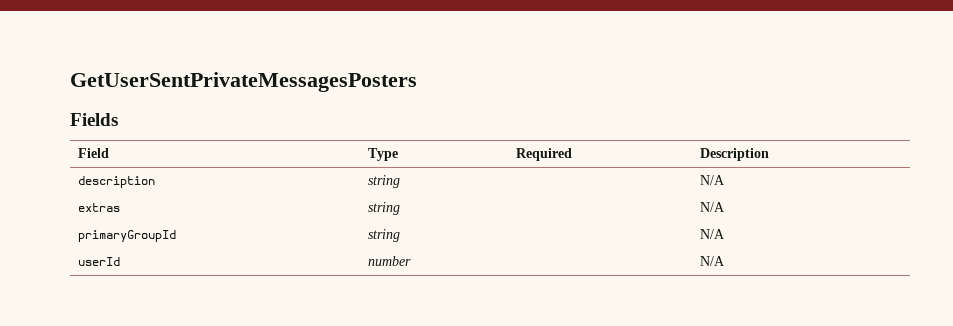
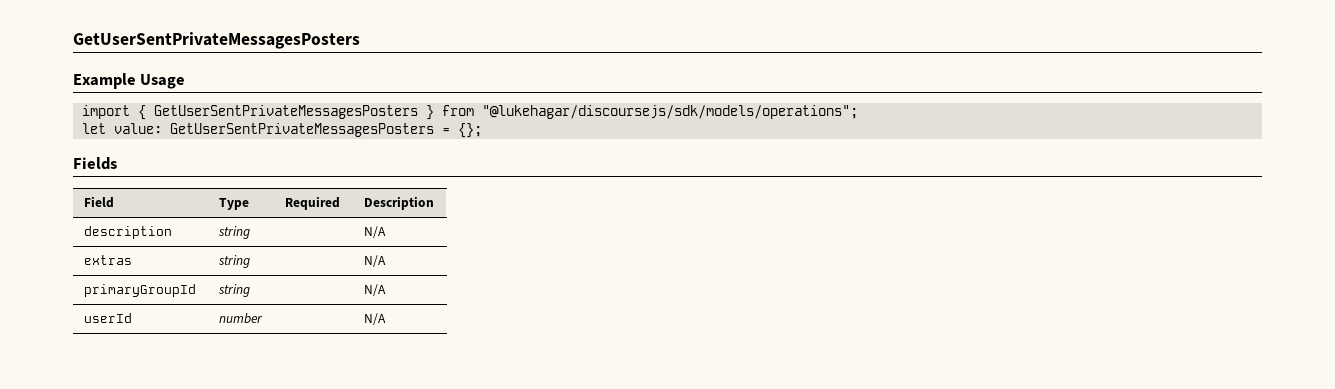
[70,72,417,92] GetUserSentPrivateMessagesPosters -> [73,32,360,49] [73,73,186,89] [82,105,858,120] [82,123,482,138] GetUserSentPrivateMessagesPosters // Example Usage // import { GetUserSentPrivateMessagesPosters } from "@lukehagar/discoursejs/sdk/models/operations"; // let value: GetUserSentPrivateMessagesPosters = {};

